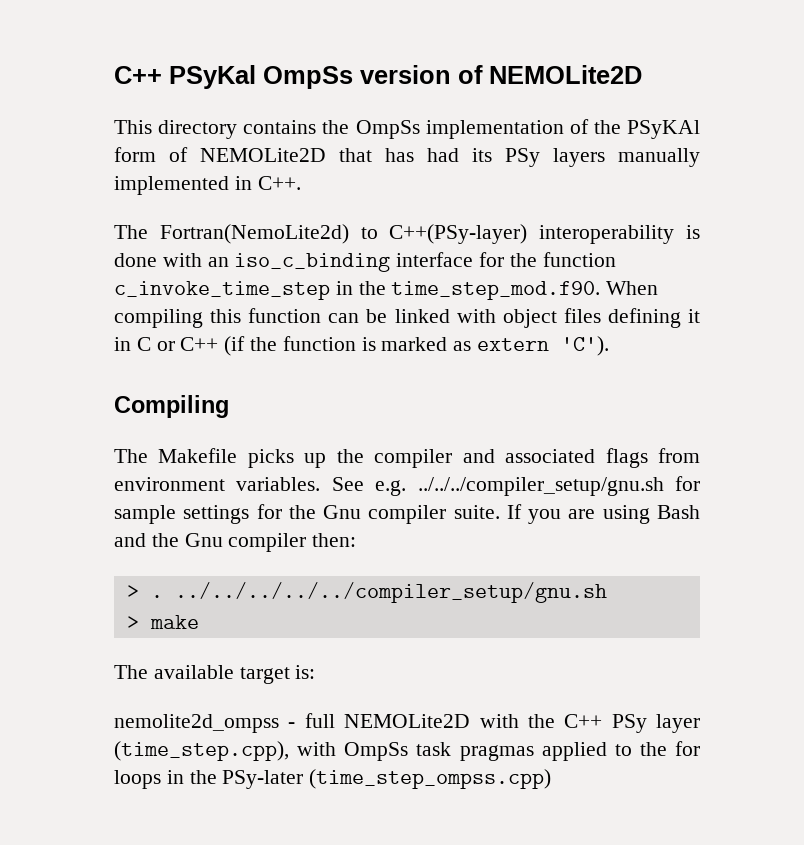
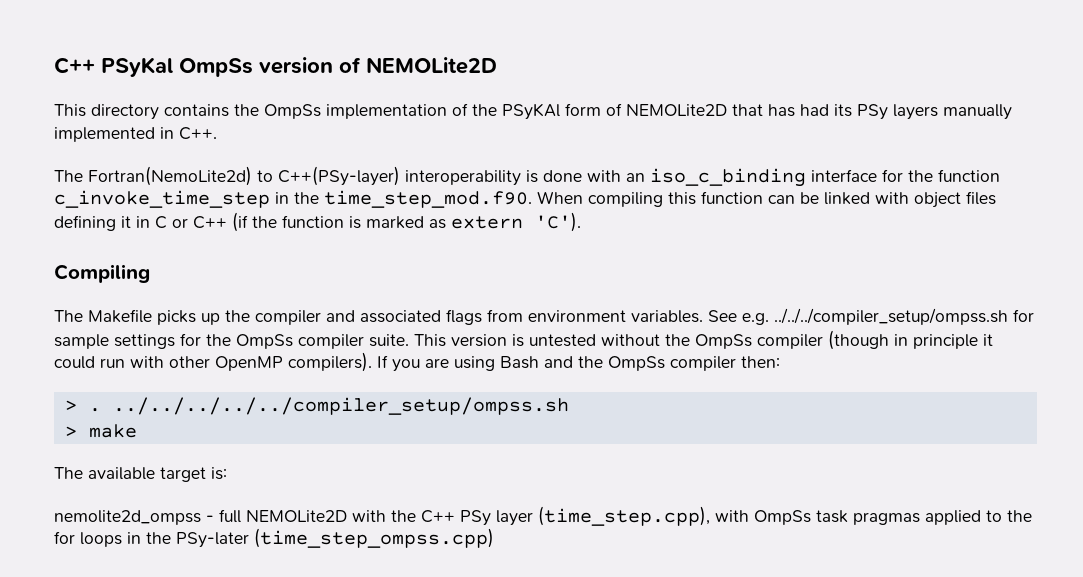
[417,477,664,496] ../../../compiler_setup/gnu.sh -> [774,308,1008,325] ../../../compiler_setup/ompss.sh
[323,505,362,519] Gnu -> [236,334,293,349] OmpSs
(500, 512) none -> [414,330,993,350] [54,352,372,372] This version is untested without the OmpSs compiler (though in principle it could run with other OpenMP compilers).
[184,533,223,547] Gnu -> [608,356,665,371] OmpSs
[174,582,607,603] ../../../../../compiler_setup/gnu.sh -> [112,397,569,415] ../../../../../compiler_setup/ompss.sh

